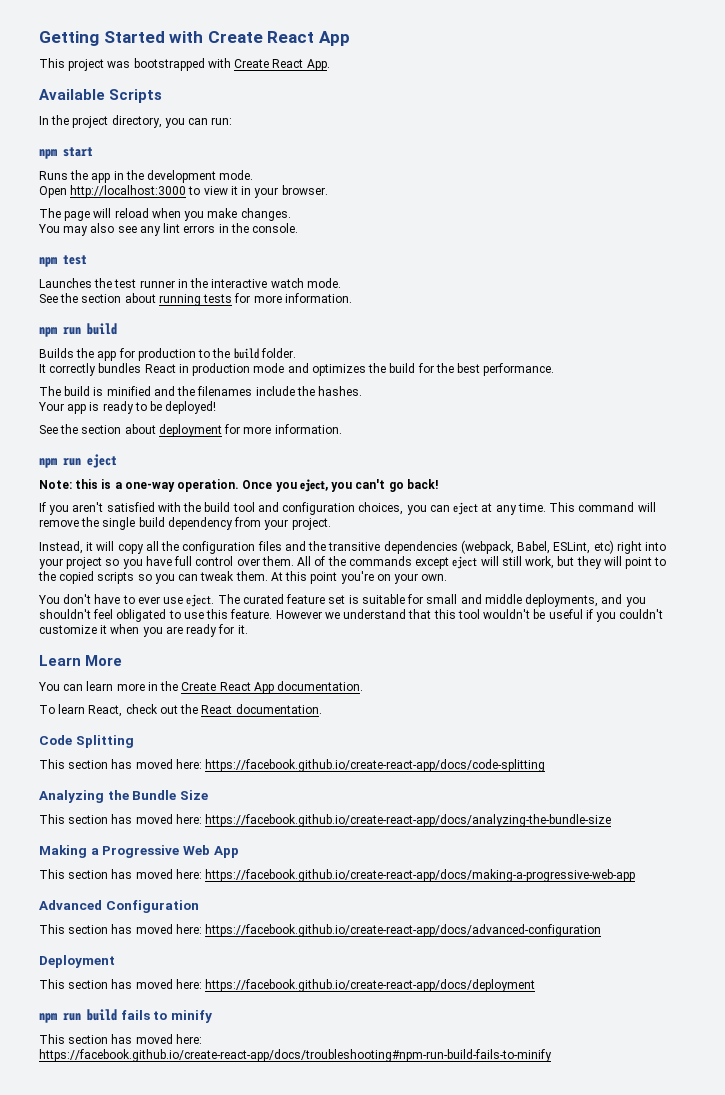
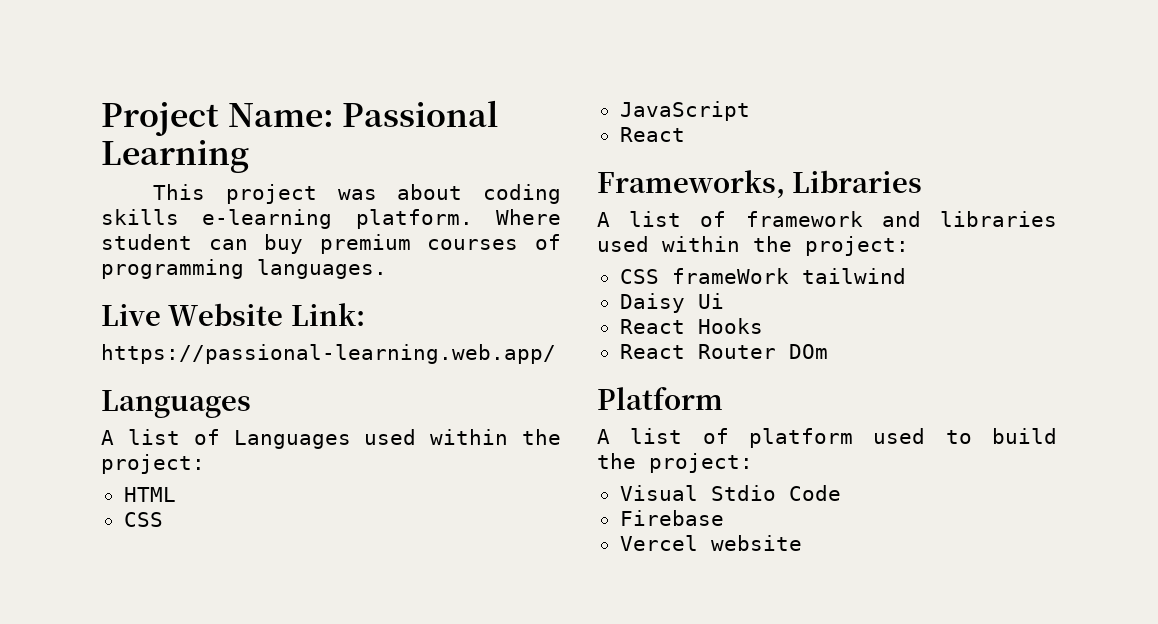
[39,31,350,46] [39,58,330,71] [39,89,163,103] [39,115,233,128] [39,147,93,159] [39,170,254,183] [39,185,328,198] [39,208,291,221] [38,223,299,236] [39,255,87,267] [39,278,341,288] [39,293,352,306] [39,323,117,337] [39,348,296,361] [39,363,555,376] [39,386,363,396] [38,401,217,414] [39,424,342,437] [39,454,117,468] [39,479,438,492] [39,502,656,515] [39,517,331,530] [39,540,667,554] [39,556,667,569] [38,571,448,584] [38,594,646,607] [39,609,664,622] [39,624,248,637] [39,655,123,666] [38,681,364,694] [39,704,322,717] [39,735,134,748] [39,759,546,772] [39,790,208,803] [39,814,612,827] [39,845,239,858] [39,869,636,882] [39,900,199,913] [39,924,602,937] [39,955,115,968] [39,979,536,992] [39,1009,212,1023] [39,1034,202,1044] [39,1049,552,1062] Getting Started with Create React App // This project was bootstrapped with Create React App. // Available Scripts // In the project directory, you can run: // npm start // Runs the app in the development mode. // Open http://localhost:3000 to view it in your browser. // The page will reload when you make changes. // You may also see any lint errors in the console. // npm test // Launches the test runner in the interactive watch mode. // See the section about running tests for more information. // npm run build // Builds the app for production to the build folder. // It correctly bundles React in production mode and optimizes the build for the best performance. // The build is minified and the filenames include the hashes. // Your app is ready to be deployed! // See the section about deployment for more information. // npm run eject // Note: this is a one-way operation. Once you eject, you can't go back! // If you aren't satisfied with the build tool and configuration choices, you can eject at any time. This command will remove the single build dependency from your project. // Instead, it will copy all the configuration files and the transitive dependencies (webpack, Babel, ESLint, etc) right into your project so you have full control over them. All of the commands except eject will still work, but they will point to the copied scripts so you can tweak them. At this point you're on your own. // You don't have to ever use eject. The curated feature set is suitable for small and middle deployments, and you shouldn't feel obligated to use this feature. However we understand that this tool wouldn't be useful if you couldn't customize it when you are ready for it. // Learn More // You can learn more in the Create React App documentation. // To learn React, check out the React documentation. // Code Splitting // This section has moved here: https://facebook.github.io/create-react-app/docs/code-splitting // Analyzing the Bundle Size // This section has moved here: https://facebook.github.io/create-react-app/docs/analyzing-the-bundle-size // Making a Progressive Web App // This section has moved here: https://facebook.github.io/create-react-app/docs/making-a-progressive-web-app // Advanced Configuration // This section has moved here: https://facebook.github.io/create-react-app/docs/advanced-configuration // Deployment // This section has moved here: https://facebook.github.io/create-react-app/docs/deployment // npm run build fails to minify // This section has moved here: https://facebook.github.io/create-react-app/docs/troubleshooting#npm-run-build-fails-to-minify -> [101,100,499,136] [101,140,249,173] [153,184,561,204] [101,209,561,229] [101,234,561,254] [101,259,387,279] [101,303,365,326] [101,344,556,364] [101,390,251,418] [101,429,561,449] [101,454,205,474] [123,487,176,502] [123,512,163,527] [619,101,750,121] [619,127,685,142] [597,170,923,198] [597,211,1057,227] [597,236,909,256] [619,268,906,284] [619,293,724,313] [619,318,763,334] [619,344,828,359] [597,387,723,410] [597,428,1057,448] [597,453,753,473] [619,485,841,501] [619,510,724,526] [619,535,802,551] Project Name: Passional Learning // This project was about coding skills e-learning platform. Where student can buy premium courses of programming languages. // Live Website Link: // https://passional-learning.web.app/ // Languages // A list of Languages used within the project: // HTML // CSS // JavaScript // React // Frameworks, Libraries // A list of framework and libraries used within the project: // CSS frameWork tailwind // Daisy Ui // React Hooks // React Router DOm // Platform // A list of platform used to build the project: // Visual Stdio Code // Firebase // Vercel website

